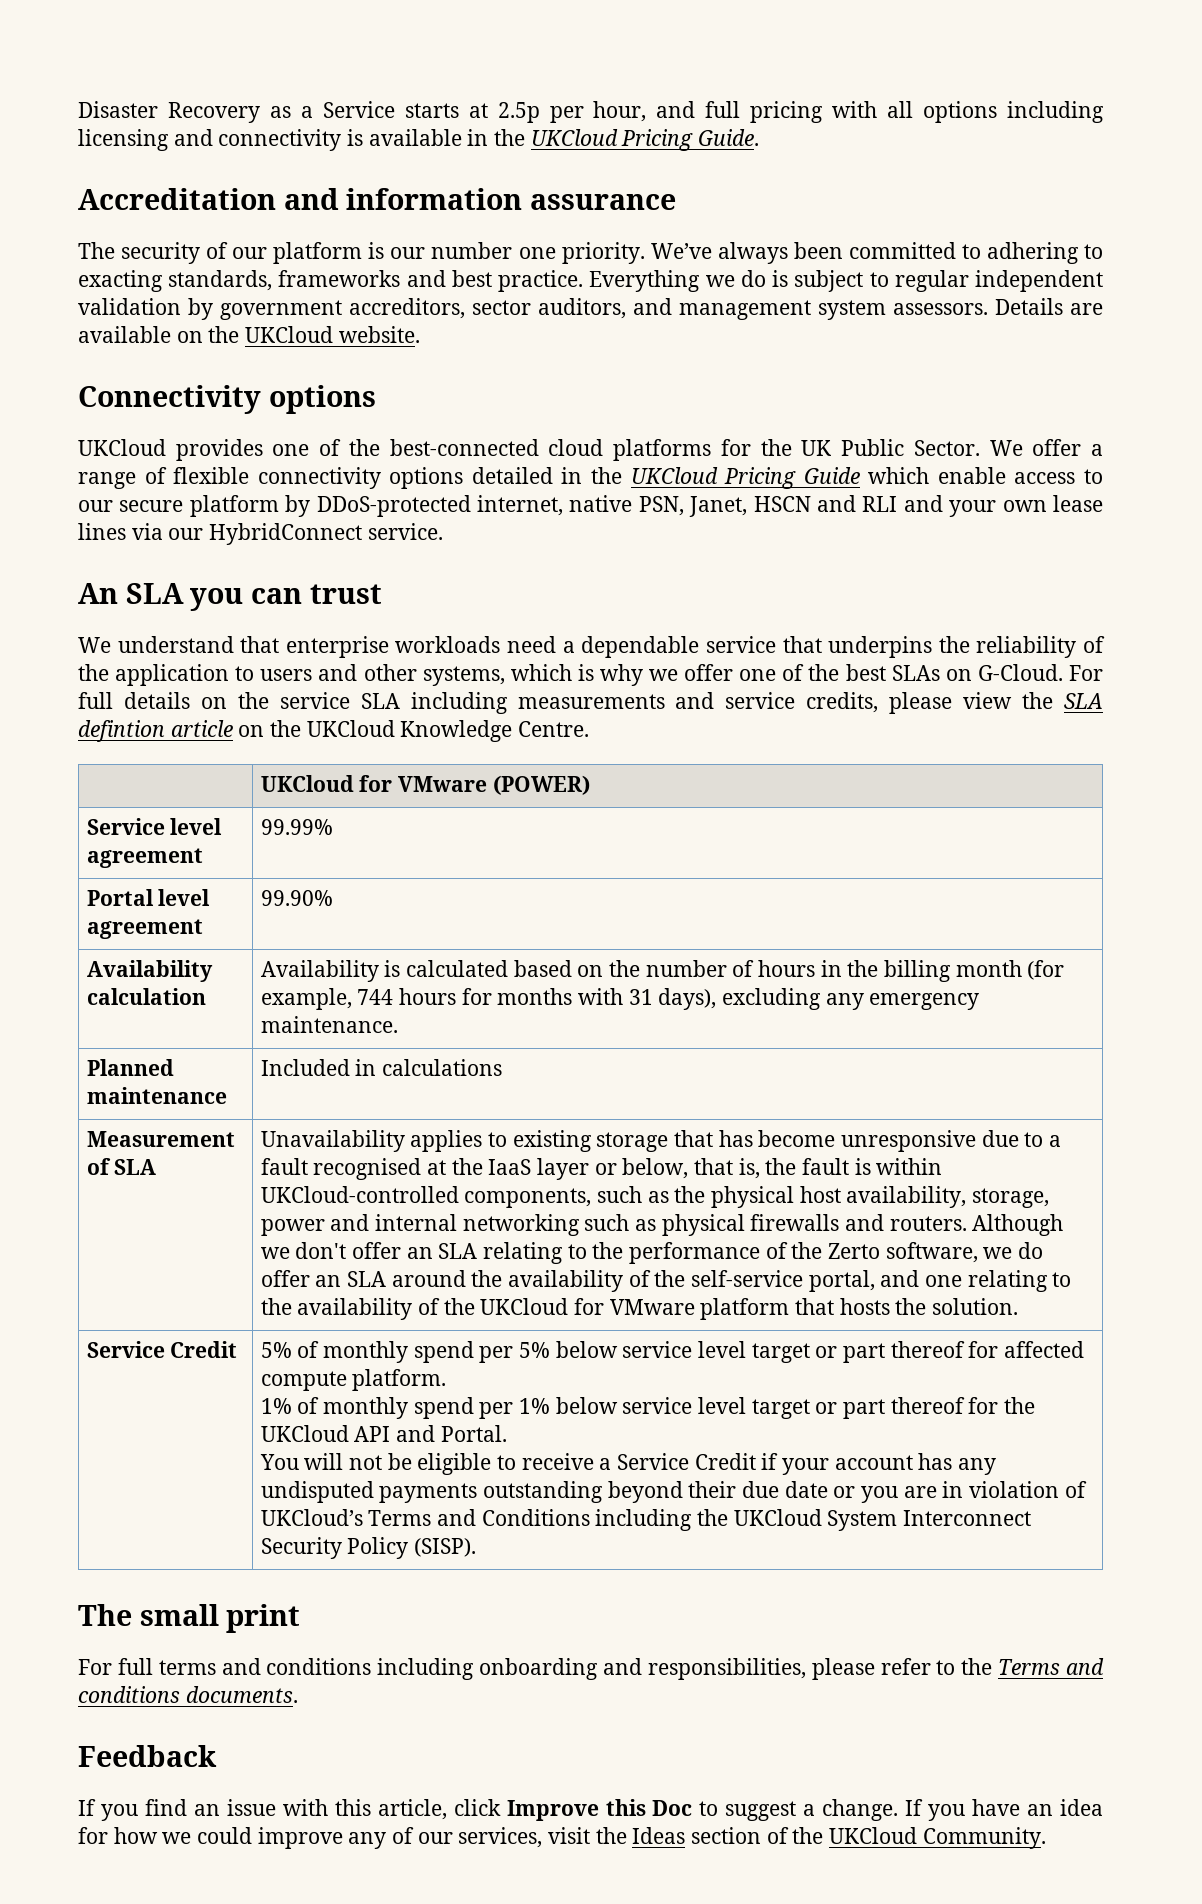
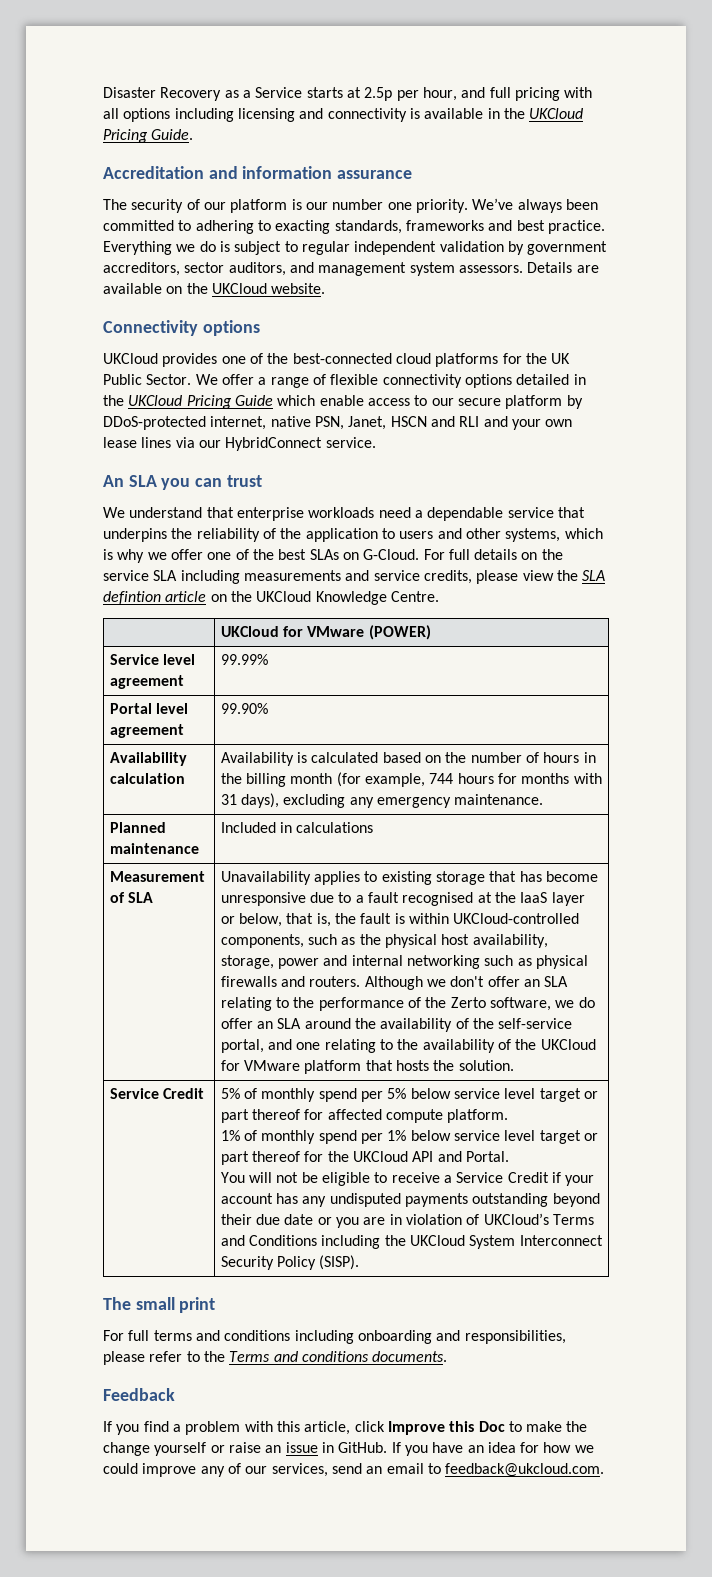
[193,1799,276,1816] an issue -> [172,1421,241,1435] a problem
[725,1799,899,1821] suggest a change. -> [526,1421,588,1432] [103,1442,388,1456] make the change yourself or raise an issue in GitHub.
[548,1827,1046,1849] visit the Ideas section of the UKCloud Community. -> [331,1463,605,1477] send an email to feedback@ukcloud.com.

